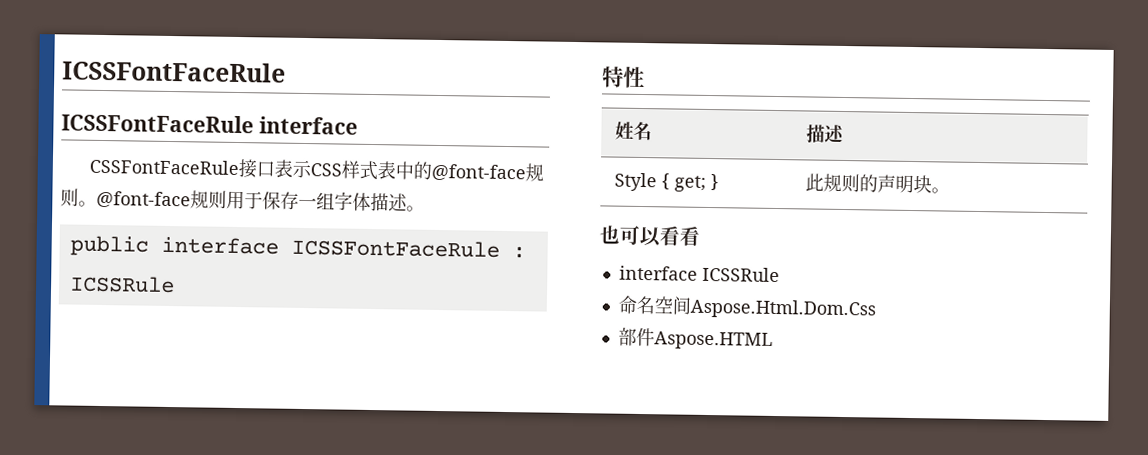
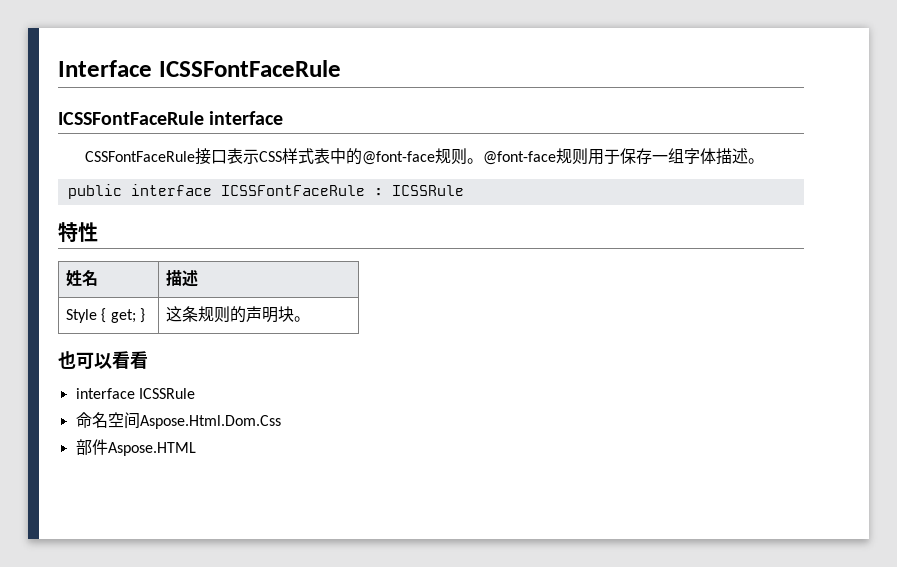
(62, 71) none -> [58,60,152,77] Interface
[805,173,825,192] 此 -> [166,306,199,322] 这条

